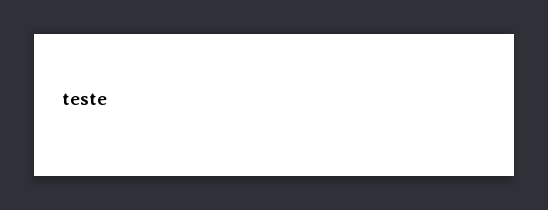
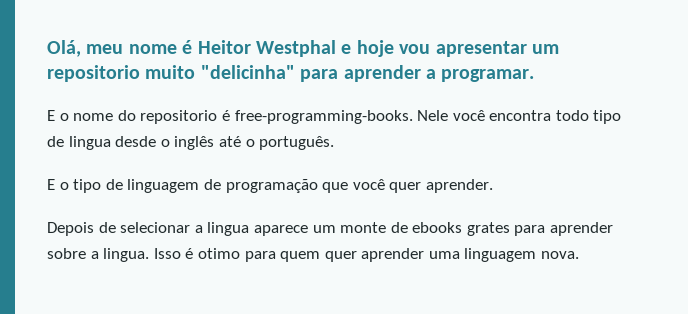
[62,93,107,105] teste -> [47,40,559,57] [47,65,535,82] [47,110,622,124] [47,136,335,150] [47,179,493,193] [47,222,614,236] [47,248,580,262] Olá, meu nome é Heitor Westphal e hoje vou apresentar um repositorio muito "delicinha" para aprender a programar. // E o nome do repositorio é free-programming-books. Nele você encontra todo tipo de lingua desde o inglês até o português. // E o tipo de linguagem de programação que você quer aprender. // Depois de selecionar a lingua aparece um monte de ebooks grates para aprender sobre a lingua. Isso é otimo para quem quer aprender uma linguagem nova.

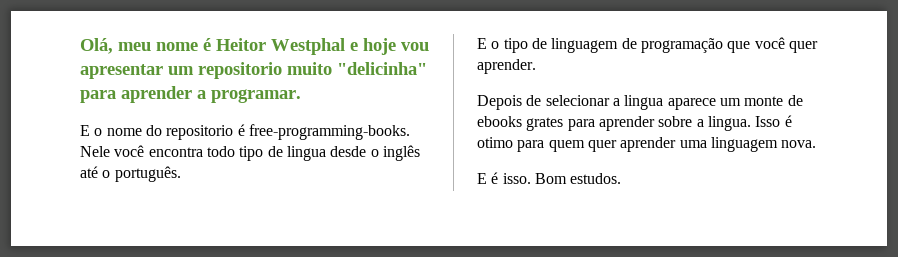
(580, 255) none -> [477,172,622,184] // E é isso. Bom estudos.

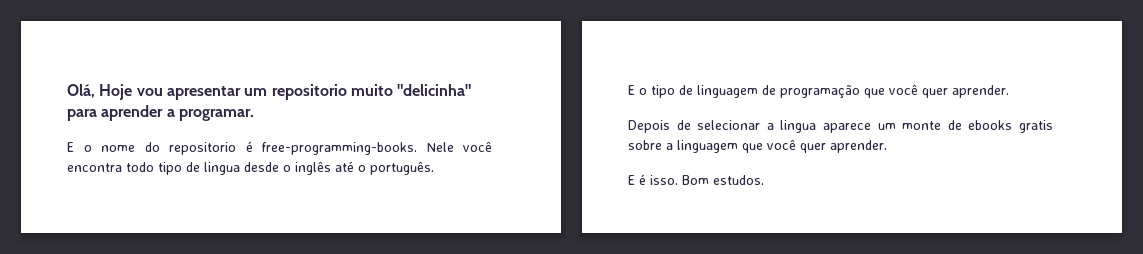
[118,38,396,55] meu nome é Heitor Westphal e hoje -> [99,84,133,100] Hoje
[526,115,792,131] [477,137,817,152] grates para aprender sobre a lingua. Isso é otimo para quem quer aprender uma linguagem nova. -> [1019,120,1053,133] [628,139,887,153] gratis sobre a linguagem que você quer aprender.

